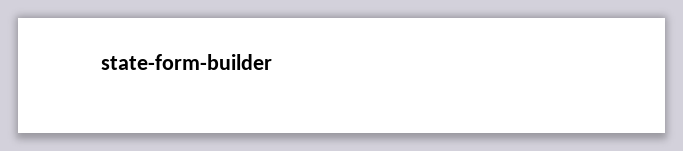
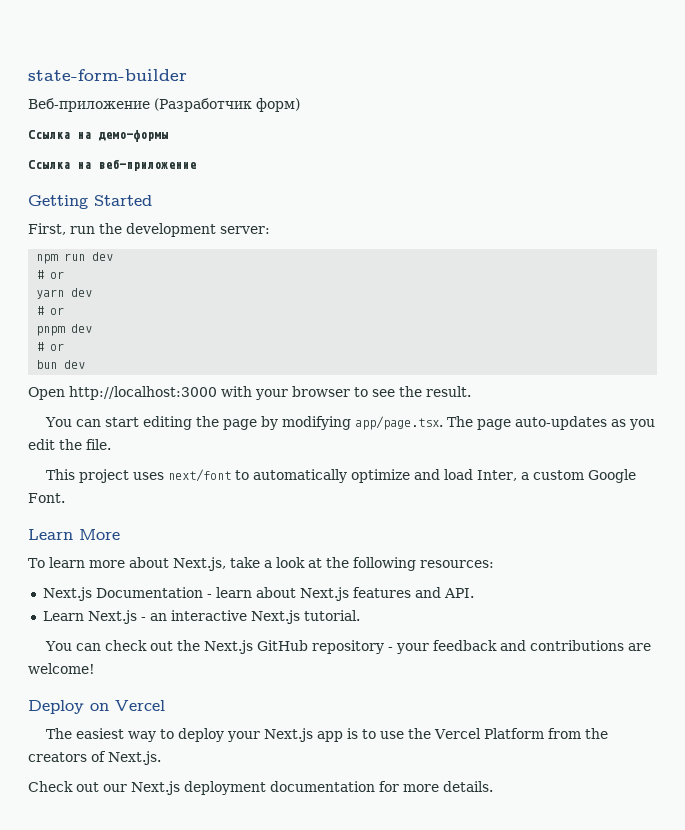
(272, 62) none -> [28,98,300,112] [28,130,168,142] [28,159,196,171] [28,195,152,209] [28,223,270,237] [36,252,114,264] [36,270,65,279] [36,288,93,299] [36,306,65,315] [36,324,93,336] [36,342,65,351] [36,360,86,369] [28,386,471,400] [45,416,656,430] [28,439,111,450] [46,469,637,483] [28,493,65,503] [28,529,120,540] [28,557,494,571] [42,587,474,601] [42,610,360,624] [45,640,652,654] [28,663,95,674] [28,700,165,714] [46,728,609,742] [28,751,161,765] [28,781,493,795] // Веб-приложение (Разработчик форм) // Ссылка на демо-формы // Ссылка на веб-приложение // Getting Started // First, run the development server: // npm run dev // # or // yarn dev // # or // pnpm dev // # or // bun dev // Open http://localhost:3000 with your browser to see the result. // You can start editing the page by modifying app/page.tsx. The page auto-updates as you edit the file. // This project uses next/font to automatically optimize and load Inter, a custom Google Font. // Learn More // To learn more about Next.js, take a look at the following resources: // Next.js Documentation - learn about Next.js features and API. // Learn Next.js - an interactive Next.js tutorial. // You can check out the Next.js GitHub repository - your feedback and contributions are welcome! // Deploy on Vercel // The easiest way to deploy your Next.js app is to use the Vercel Platform from the creators of Next.js. // Check out our Next.js deployment documentation for more details.

